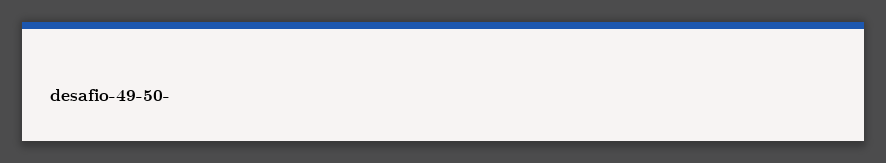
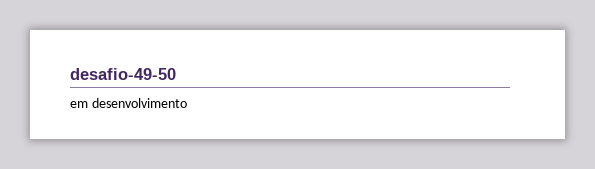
[50,89,170,102] desafio-49-50- -> [70,68,176,80] [70,98,187,108] desafio-49-50 // em desenvolvimento

